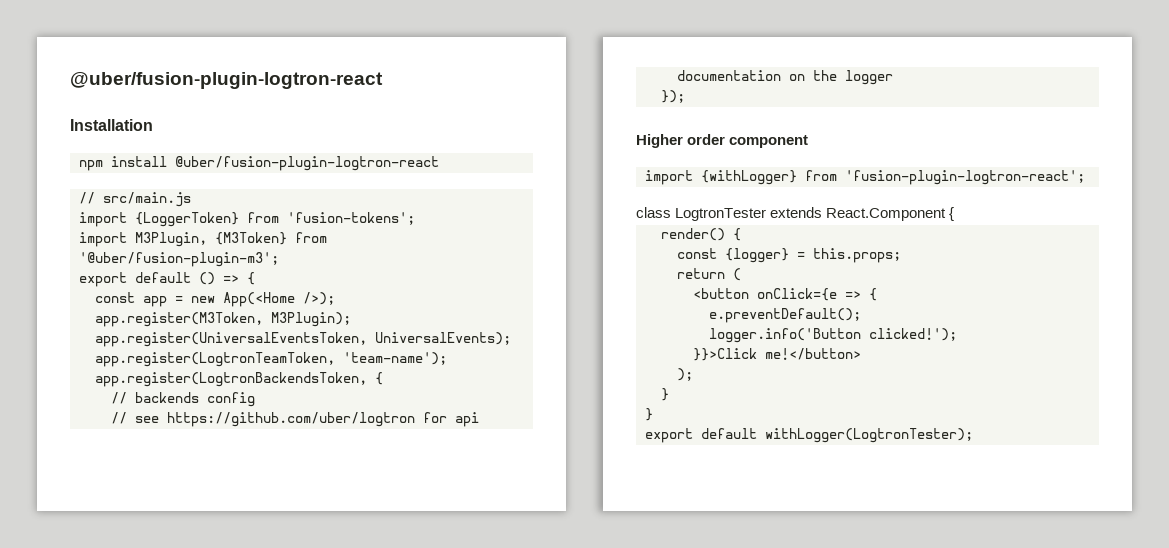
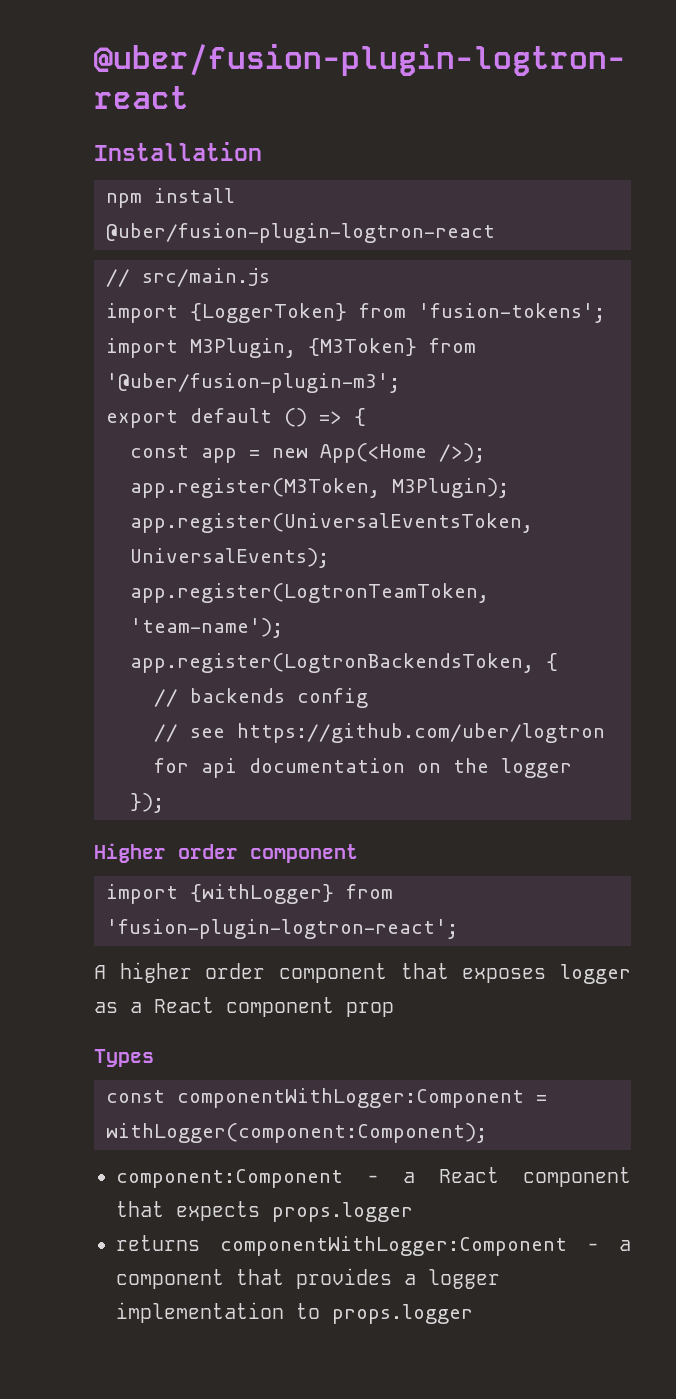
[636,207,955,221] [661,228,741,241] [677,248,901,263] [677,268,741,281] [693,288,877,301] [709,308,861,323] [709,328,957,343] [693,348,861,361] [677,368,693,381] [661,388,669,401] [645,408,653,421] [645,428,973,443] class LogtronTester extends React.Component { // render() { // const {logger} = this.props; // return ( // <button onClick={e => { // e.preventDefault(); // logger.info('Button clicked!'); // }}>Click me!</button> // ); // } // } // export default withLogger(LogtronTester); -> [94,962,631,984] [94,997,394,1017] [94,1049,154,1067] [106,1088,547,1108] [106,1123,487,1143] [116,1167,631,1188] [116,1201,413,1222] [116,1235,631,1256] [116,1268,500,1289] [116,1302,473,1324] A higher order component that exposes logger as a React component prop // Types // const componentWithLogger:Component = withLogger(component:Component); // component:Component - a React component that expects props.logger // returns componentWithLogger:Component - a component that provides a logger implementation to props.logger

